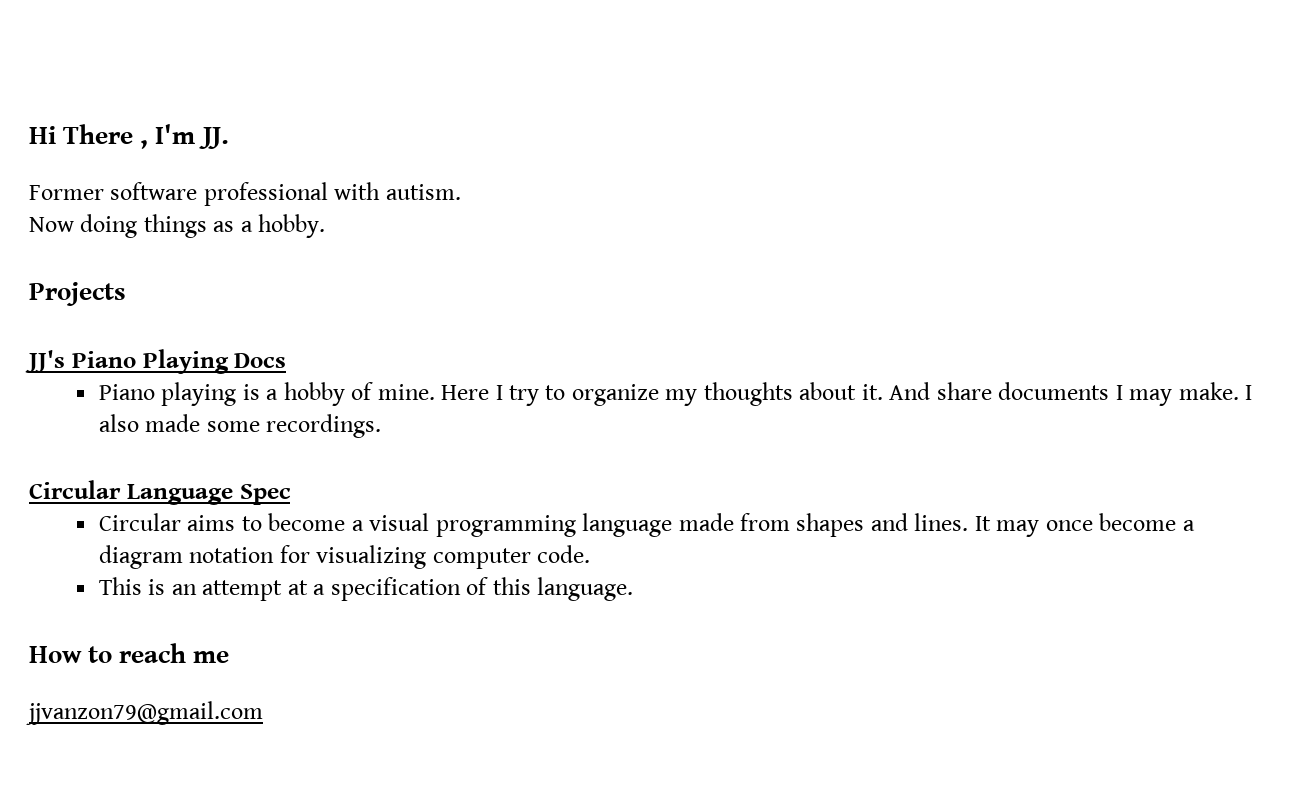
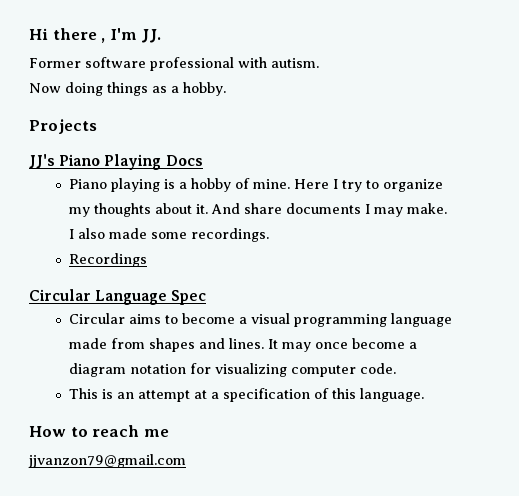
[63,124,134,144] There -> [52,28,97,40] there
(382, 426) none -> [68,253,147,267] // Recordings

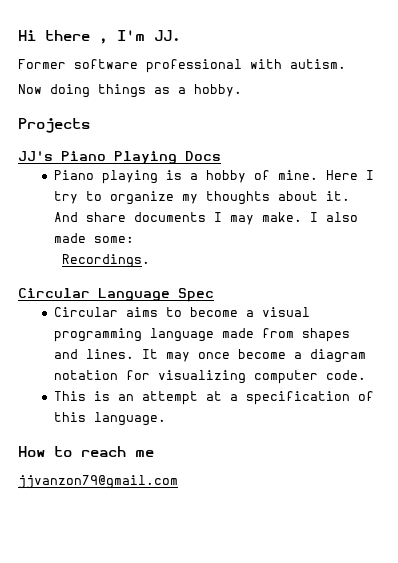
[150,228,269,242] [68,253,147,267] some recordings. // Recordings -> [93,236,134,243] [61,254,150,268] some: // Recordings.

